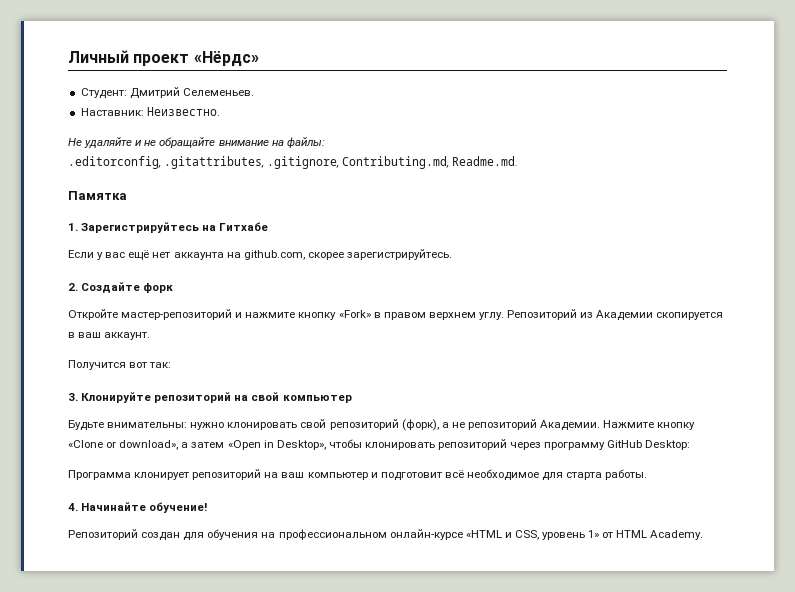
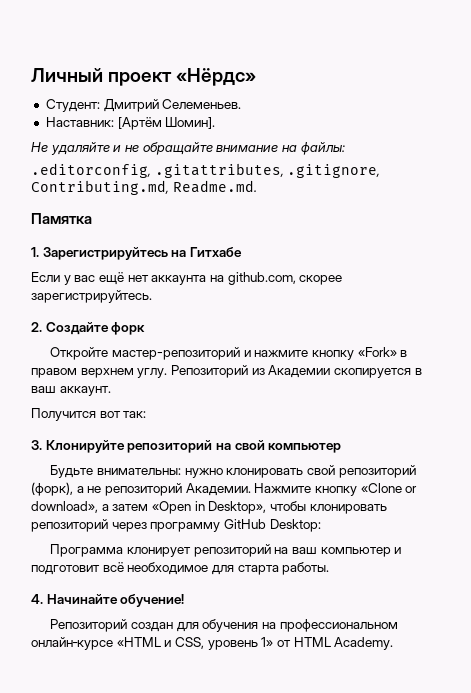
[146,107,220,116] Неизвестно. -> [117,117,216,130] [Артём Шомин].

